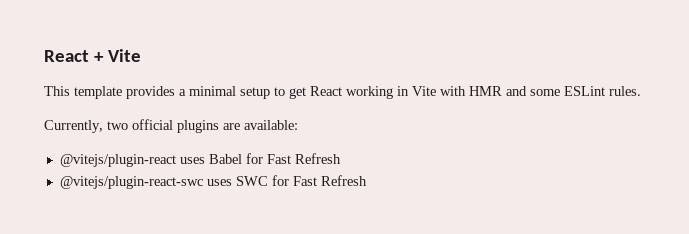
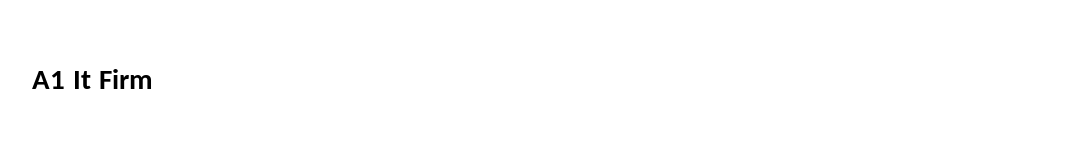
[44,49,141,62] [44,86,641,99] [44,119,298,133] [59,153,341,167] [59,175,367,189] React + Vite // This template provides a minimal setup to get React working in Vite with HMR and some ESLint rules. // Currently, two official plugins are available: // @vitejs/plugin-react uses Babel for Fast Refresh // @vitejs/plugin-react-swc uses SWC for Fast Refresh -> [32,69,153,89] A1 It Firm

